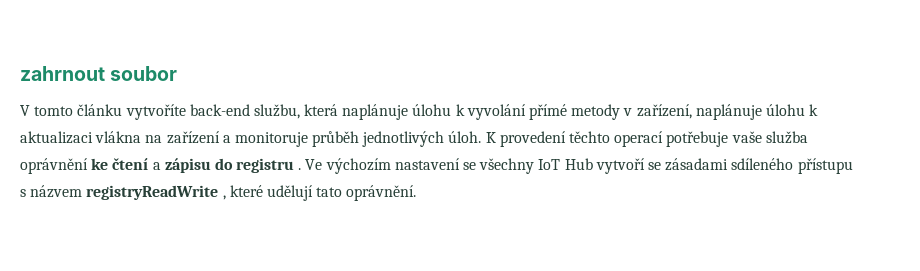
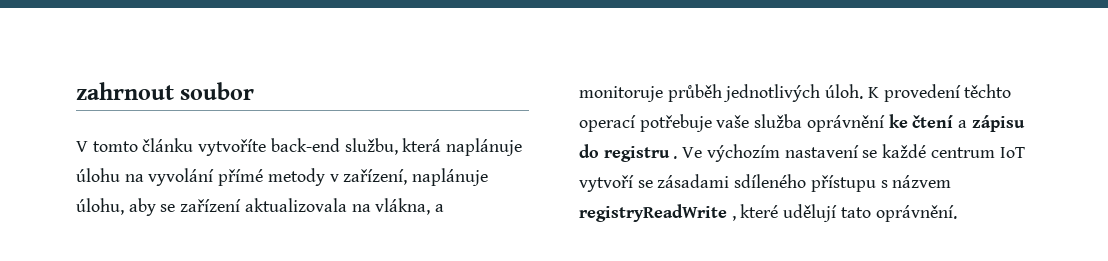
[455,104,465,116] k -> [124,174,144,182] na
[765,104,819,116] [20,131,220,144] úlohu k aktualizaci vlákna na zařízení -> [76,198,431,216] úlohu, aby se zařízení aktualizovala na vlákna,
[479,158,593,174] všechny IoT Hub -> [882,144,1025,158] každé centrum IoT

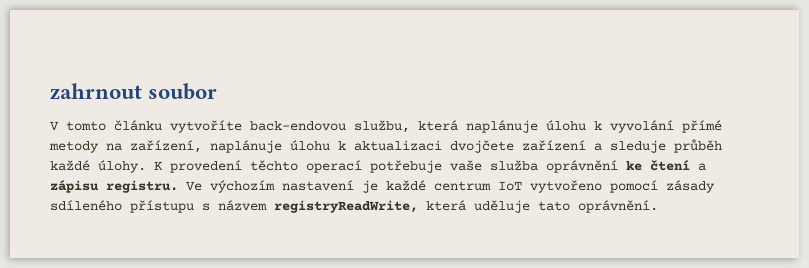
[270,138,340,152] back-end -> [250,121,346,131] back-endovou
[124,174,144,182] na -> [594,121,602,130] k
[329,174,339,182] v -> [106,143,122,151] na
[76,198,445,216] [579,84,864,102] úlohu, aby se zařízení aktualizovala na vlákna, a monitoruje průběh jednotlivých úloh. -> [290,139,722,153] [50,160,146,173] úlohu k aktualizaci dvojčete zařízení a sleduje průběh každé úlohy.
[579,144,678,162] do registru . -> [106,180,178,193] registru.
[862,150,878,158] se -> [362,180,378,193] je
[579,174,730,192] vytvoří se zásadami -> [530,180,715,193] vytvořeno pomocí zásady
[579,204,838,222] registryReadWrite , které udělují -> [274,200,530,213] registryReadWrite, která uděluje

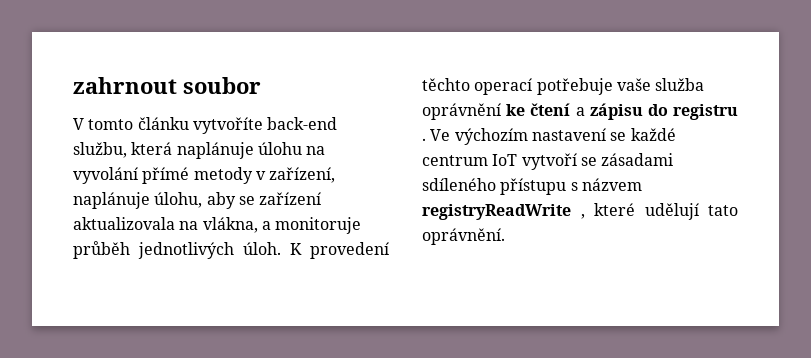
[250,121,346,131] back-endovou -> [267,117,338,130] back-end
[594,121,602,130] k -> [306,146,326,155] na
[106,143,122,151] na -> [255,171,266,180] v
[290,139,722,153] [50,160,146,173] úlohu k aktualizaci dvojčete zařízení a sleduje průběh každé úlohy. -> [154,192,322,209] [73,217,362,234] [73,241,281,259] úlohu, aby se zařízení aktualizovala na vlákna, a monitoruje průběh jednotlivých úloh.
[106,180,178,193] registru. -> [647,104,738,120] [422,138,426,141] do registru .
[362,180,378,193] je -> [610,132,627,141] se
[530,180,715,193] vytvořeno pomocí zásady -> [521,153,674,170] vytvoří se zásadami
[274,200,530,213] registryReadWrite, která uděluje -> [422,203,699,220] registryReadWrite , které udělují

